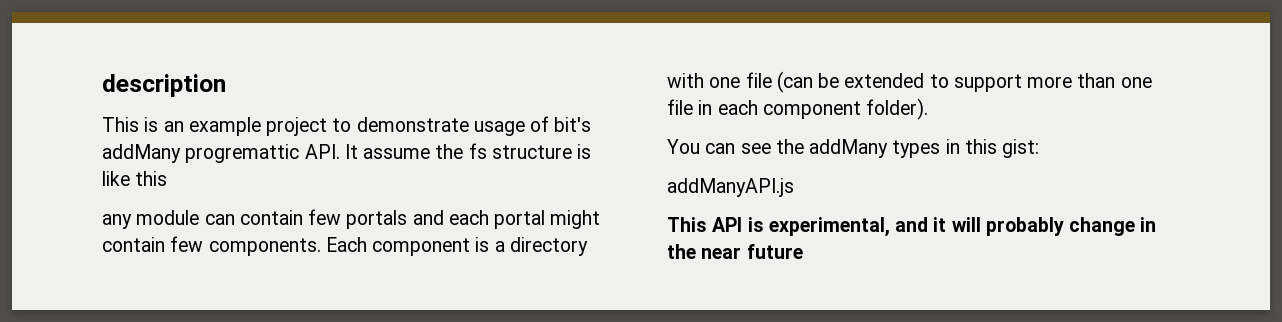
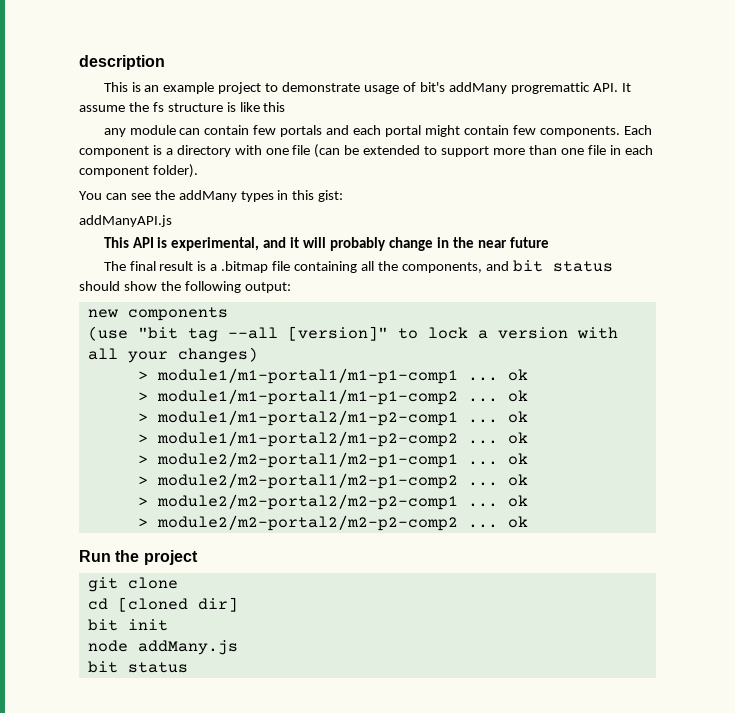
(803, 251) none -> [103,260,613,273] [79,281,291,293] [87,307,228,321] [87,326,618,342] [87,347,258,363] [137,368,528,384] [137,389,528,405] [137,410,528,426] [137,431,528,447] [137,452,528,468] [137,473,528,489] [137,494,528,510] [137,515,528,531] [79,550,198,565] [87,577,178,592] [87,597,238,612] [87,619,168,631] [87,640,238,655] [87,661,188,673] // The final result is a .bitmap file containing all the components, and bit status should show the following output: // new components // (use "bit tag --all [version]" to lock a version with all your changes) // > module1/m1-portal1/m1-p1-comp1 ... ok // > module1/m1-portal1/m1-p1-comp2 ... ok // > module1/m1-portal2/m1-p2-comp1 ... ok // > module1/m1-portal2/m1-p2-comp2 ... ok // > module2/m2-portal1/m2-p1-comp1 ... ok // > module2/m2-portal1/m2-p1-comp2 ... ok // > module2/m2-portal2/m2-p2-comp1 ... ok // > module2/m2-portal2/m2-p2-comp2 ... ok // Run the project // git clone // cd [cloned dir] // bit init // node addMany.js // bit status

